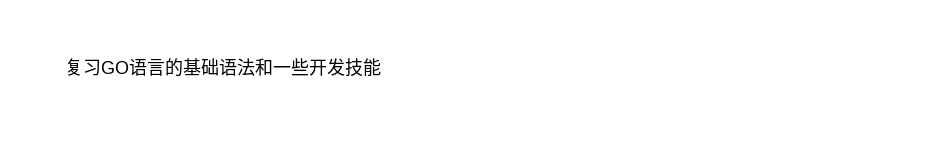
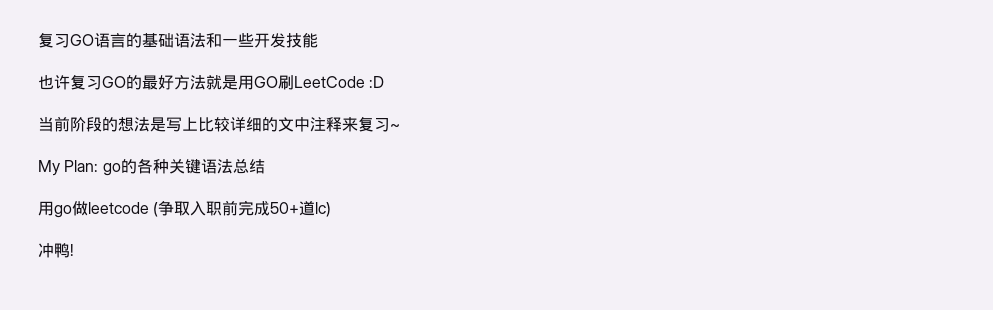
(381, 67) none -> [38,75,385,90] [38,116,400,132] [38,158,265,176] [38,200,332,218] [38,243,74,258] // 也许复习GO的最好方法就是用GO刷LeetCode :D // 当前阶段的想法是写上比较详细的文中注释来复习~ // My Plan: go的各种关键语法总结 // 用go做leetcode (争取入职前完成50+道lc) // 冲鸭!

